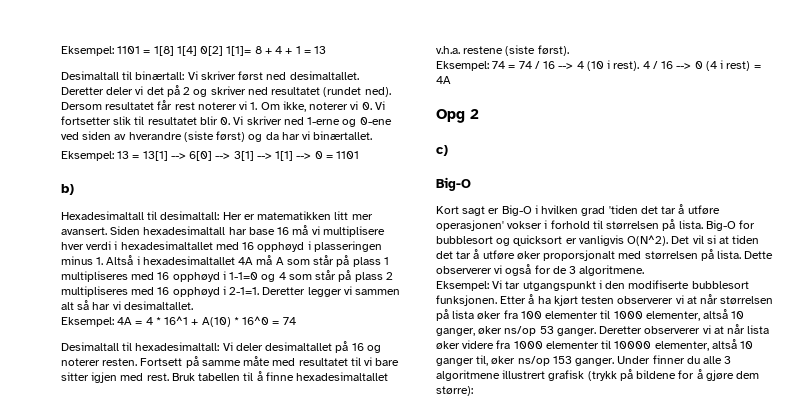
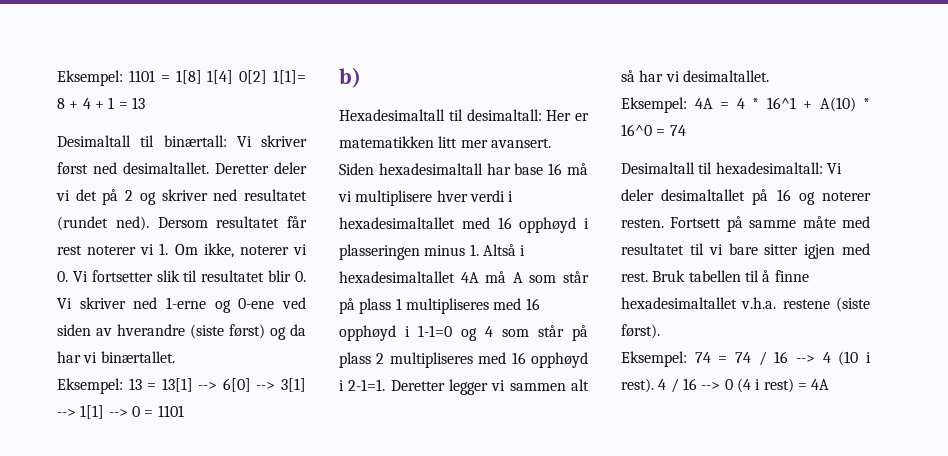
[436,109,479,123] [436,145,448,156] [436,177,471,191] [436,204,720,216] [436,219,756,231] [436,235,760,246] [436,249,774,261] [436,264,645,276] [436,280,749,291] [436,294,774,306] [436,309,745,321] [436,324,770,336] [436,339,754,351] [436,355,732,366] [436,369,760,381] [436,386,473,396] // Opg 2 // c) // Big-O // Kort sagt er Big-O i hvilken grad 'tiden det tar å utføre operasjonen' vokser i forhold til størrelsen på lista. Big-O for bubblesort og quicksort er vanligvis O(N^2). Det vil si at tiden det tar å utføre øker proporsjonalt med størrelsen på lista. Dette observerer vi også for de 3 algoritmene. // Eksempel: Vi tar utgangspunkt i den modifiserte bubblesort funksjonen. Etter å ha kjørt testen observerer vi at når størrelsen på lista øker fra 100 elementer til 1000 elementer, altså 10 ganger, øker ns/op 53 ganger. Deretter observerer vi at når lista øker videre fra 1000 elementer til 10000 elementer, altså 10 ganger til, øker ns/op 153 ganger. Under finner du alle 3 algoritmene illustrert grafisk (trykk på bildene for å gjøre dem større): -> (830, 384) none

